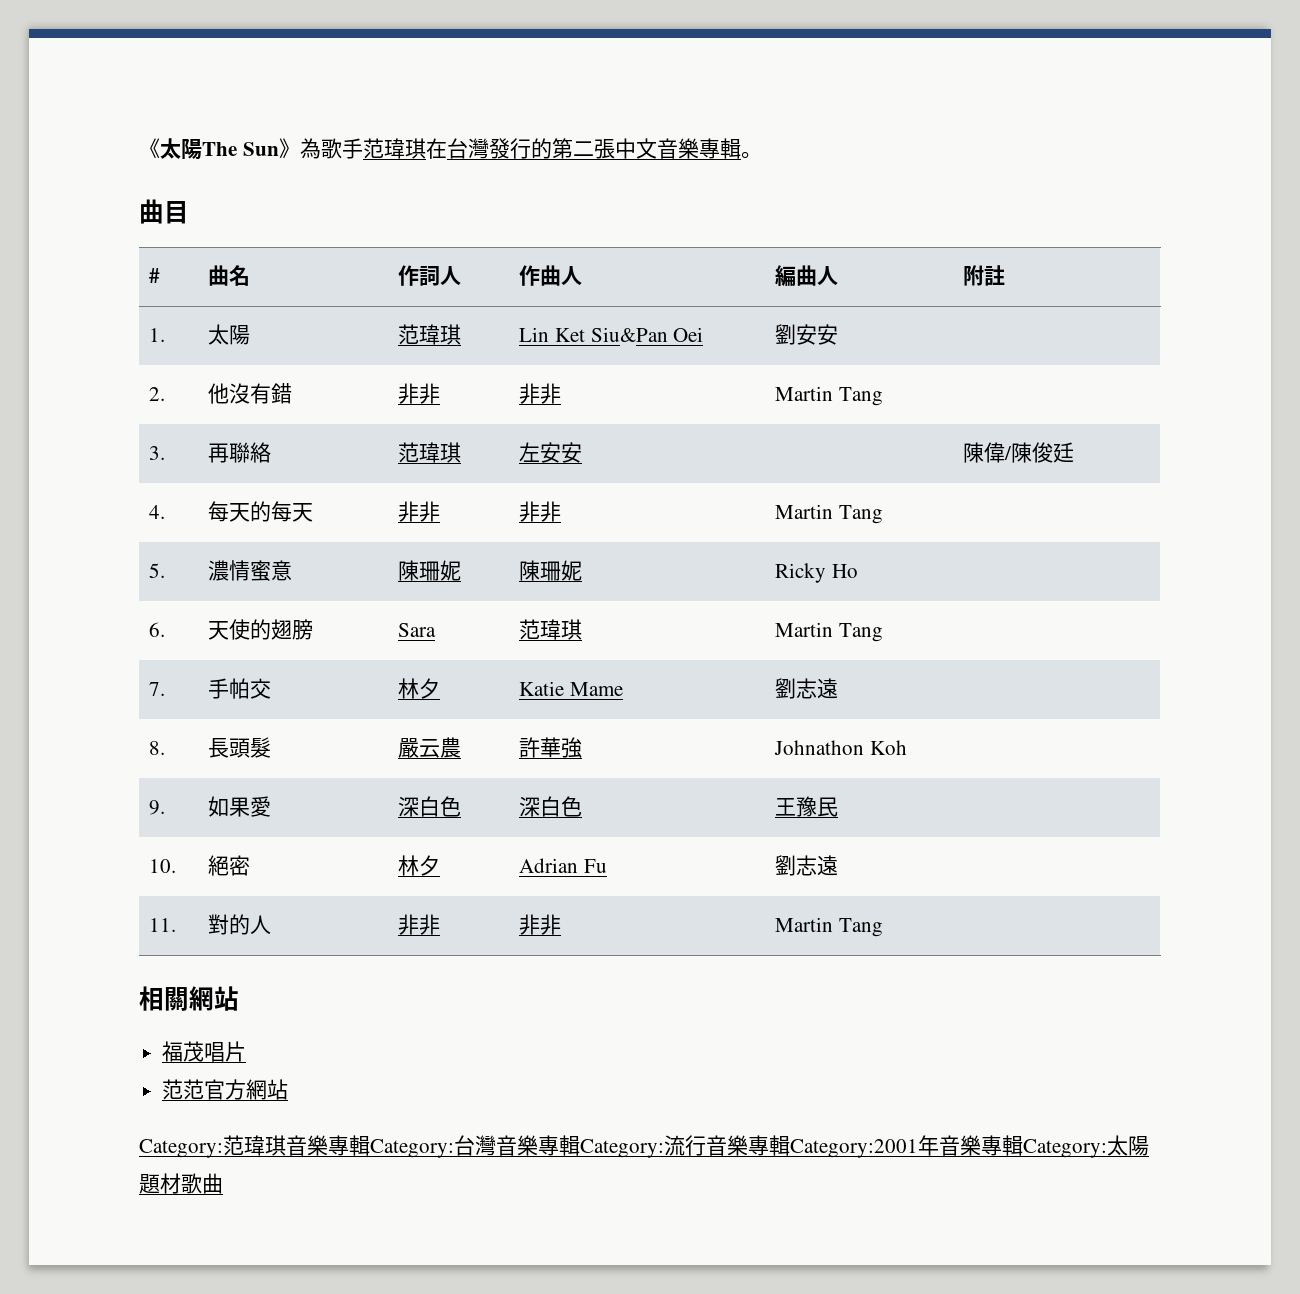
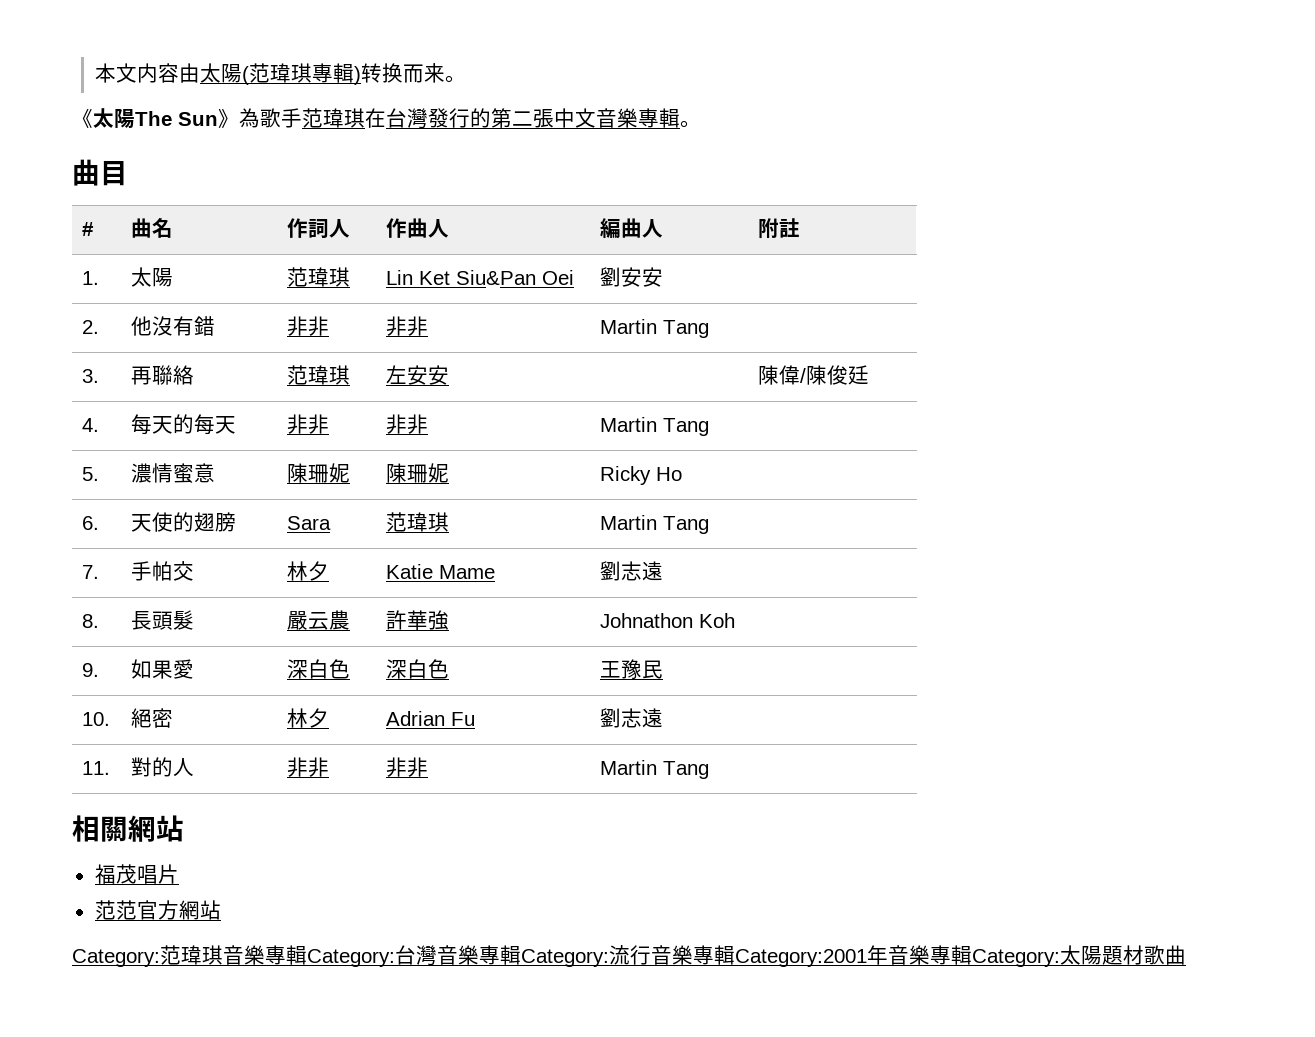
(139, 148) none -> [95,63,467,85] 本文内容由太陽(范瑋琪專輯)转换而来。 //

